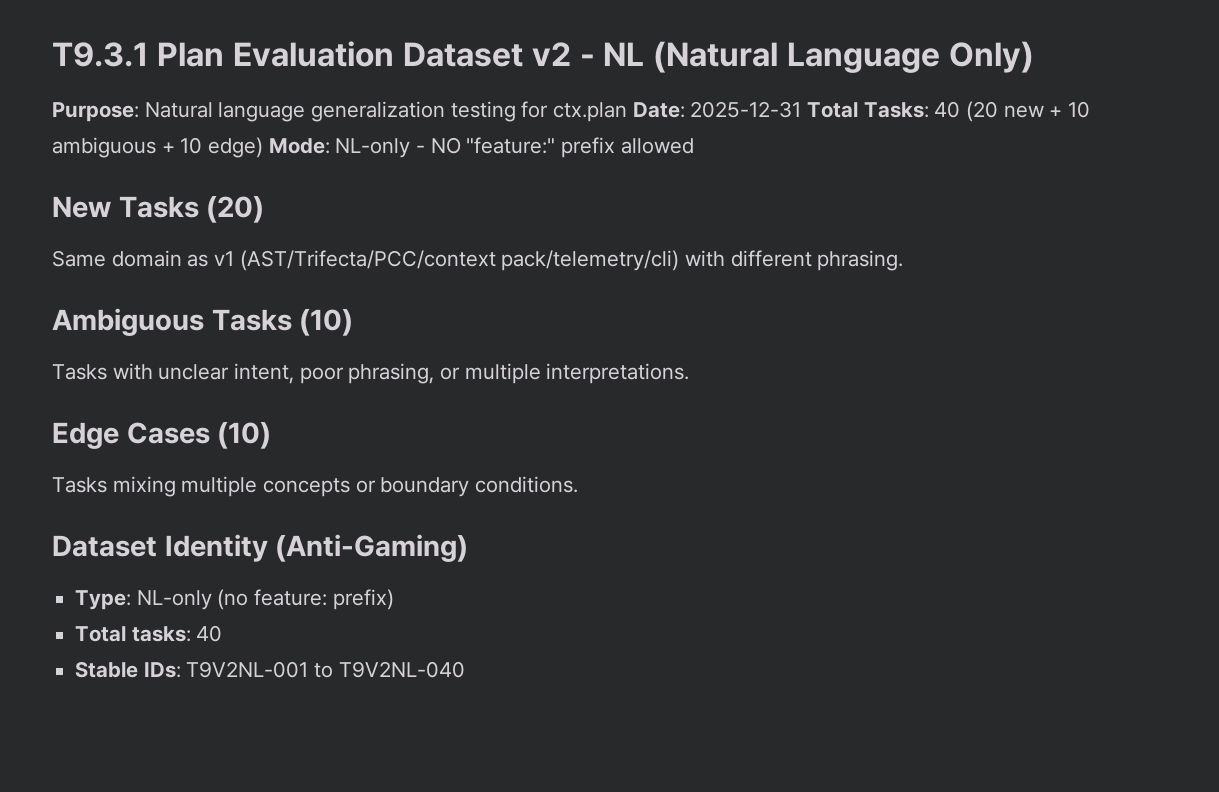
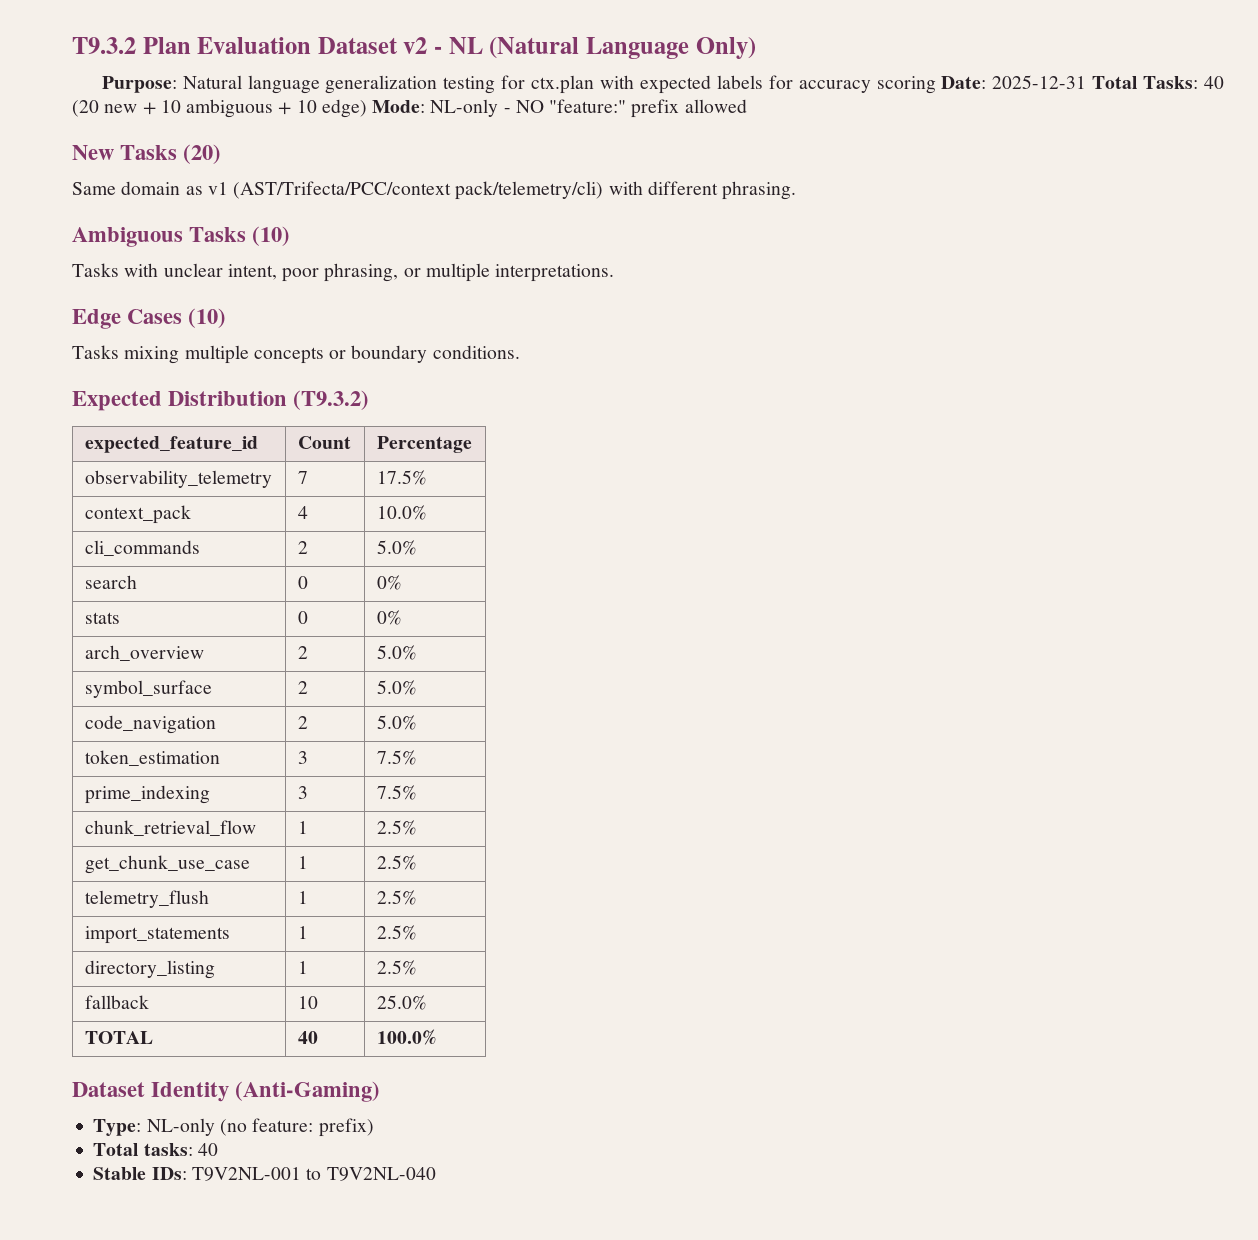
[52,42,148,67] T9.3.1 -> [72,37,136,54] T9.3.2
(628, 112) none -> [599,75,936,94] with expected labels for accuracy scoring
(579, 484) none -> [72,390,370,411] [84,436,258,453] [297,436,351,449] [376,436,472,453] [84,470,272,488] [297,471,308,484] [376,470,427,485] [84,505,191,524] [297,506,308,519] [376,505,427,520] [84,540,200,556] [297,541,308,554] [376,540,417,555] [84,575,137,589] [297,576,308,589] [376,575,402,590] [84,612,120,624] [297,611,308,624] [376,610,402,625] [84,645,204,661] [297,646,308,659] [376,645,417,660] [84,680,212,698] [297,681,308,694] [376,680,417,695] [84,715,216,734] [297,716,308,729] [376,715,417,730] [84,750,220,766] [297,751,308,764] [376,750,417,765] [84,785,210,804] [297,786,308,799] [376,785,417,800] [84,820,256,836] [297,821,308,834] [376,820,417,835] [84,855,250,874] [297,856,308,869] [376,855,417,870] [84,890,209,908] [297,891,308,904] [376,890,417,905] [84,926,230,944] [297,926,308,939] [376,925,417,940] [84,960,215,979] [297,961,308,974] [376,960,417,975] [84,995,149,1009] [297,996,318,1009] [376,995,427,1010] [84,1031,153,1044] [297,1031,318,1044] [376,1029,437,1045] // Expected Distribution (T9.3.2) // expected_feature_id | Count | Percentage // observability_telemetry | 7 | 17.5% // context_pack | 4 | 10.0% // cli_commands | 2 | 5.0% // search | 0 | 0% // stats | 0 | 0% // arch_overview | 2 | 5.0% // symbol_surface | 2 | 5.0% // code_navigation | 2 | 5.0% // token_estimation | 3 | 7.5% // prime_indexing | 3 | 7.5% // chunk_retrieval_flow | 1 | 2.5% // get_chunk_use_case | 1 | 2.5% // telemetry_flush | 1 | 2.5% // import_statements | 1 | 2.5% // directory_listing | 1 | 2.5% // fallback | 10 | 25.0% // TOTAL | 40 | 100.0%

